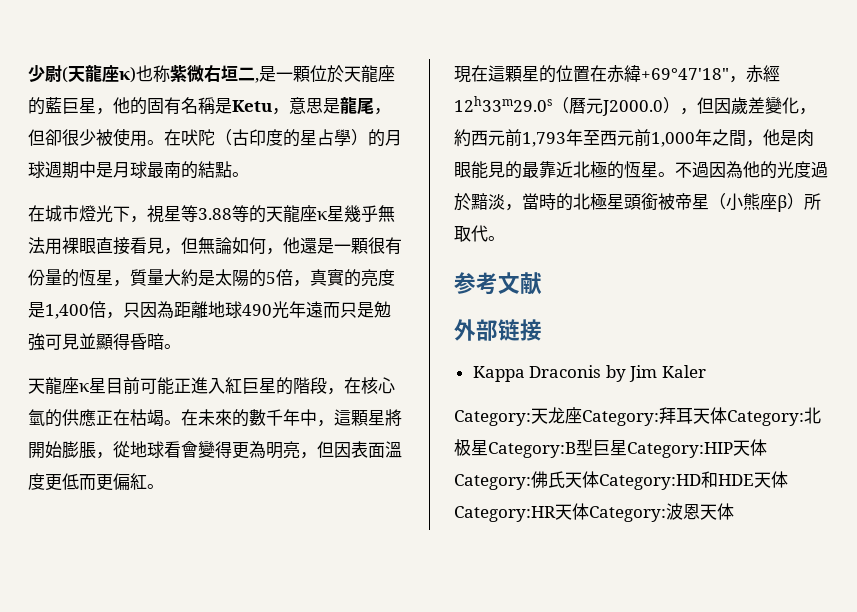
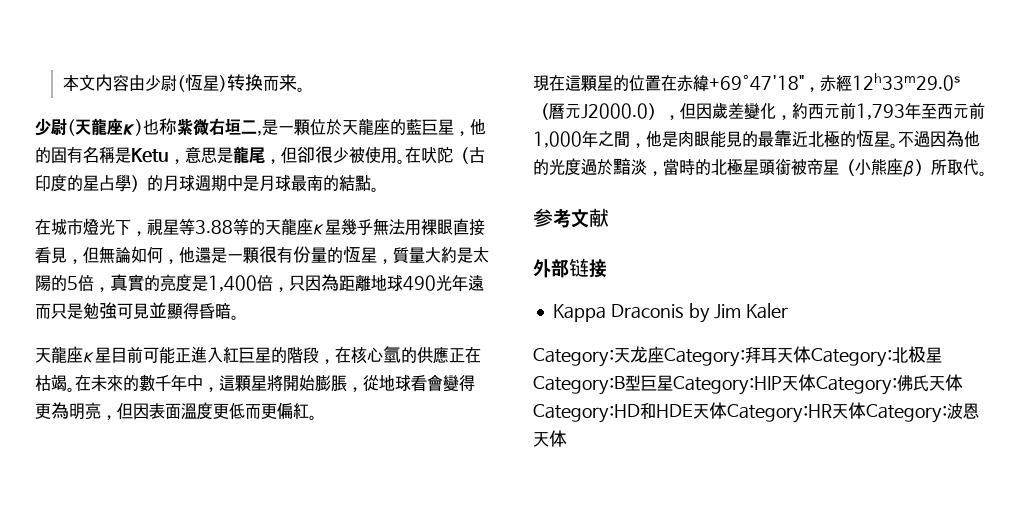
(28, 74) none -> [63,74,306,92] 本文内容由少尉(恆星)转换而来。 //

